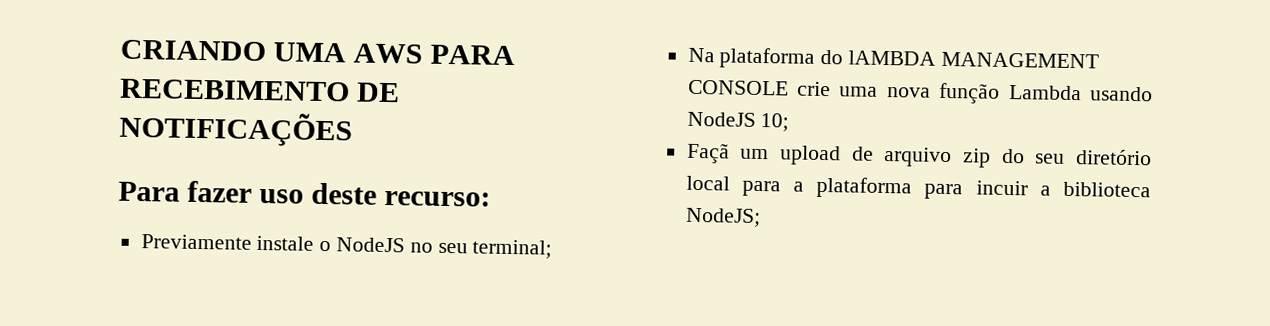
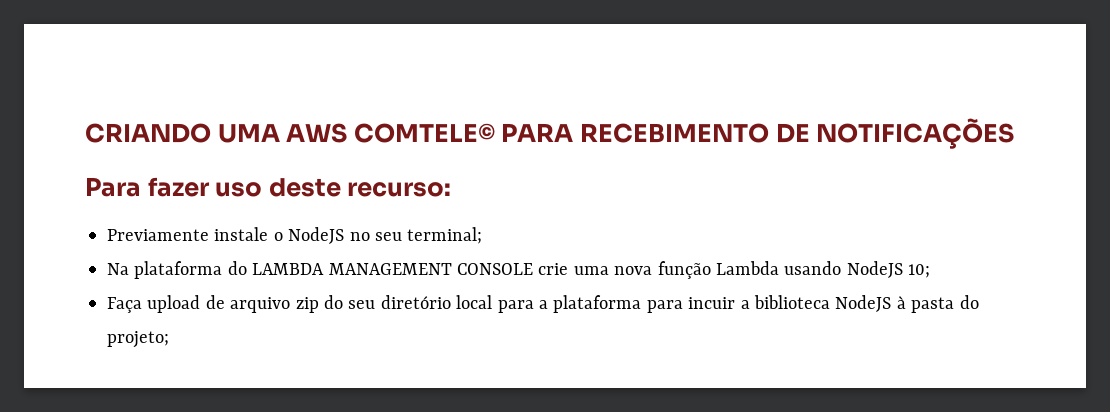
(424, 53) none -> [353,123,495,143] COMTELE©
[848,50,937,66] lAMBDA -> [252,263,325,275] LAMBDA
[686,142,770,164] Façã um -> [107,297,142,313] Faça
[684,207,761,228] NodeJS; -> [835,295,979,313] [107,331,169,348] NodeJS à pasta do projeto;

